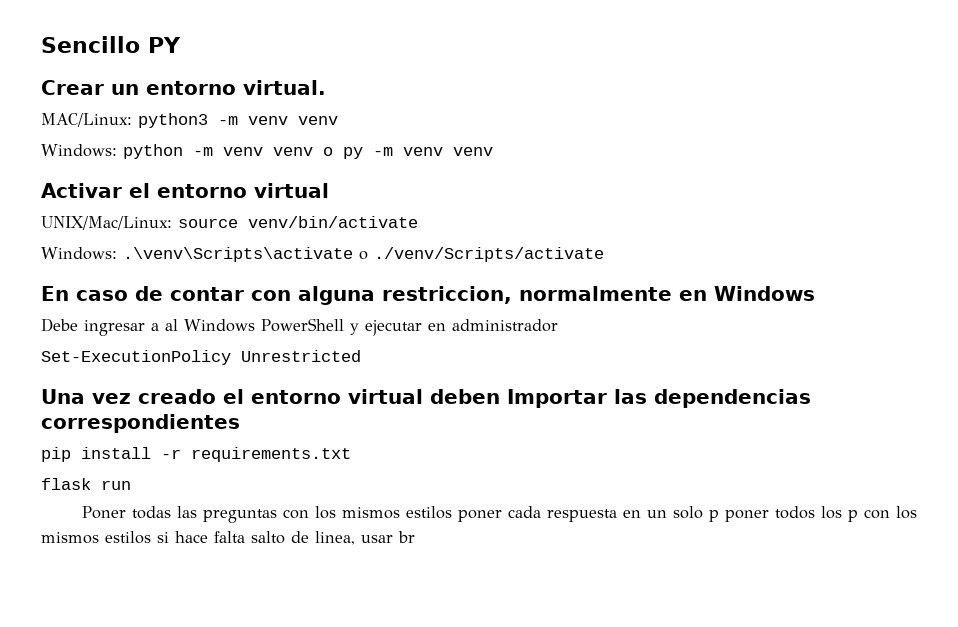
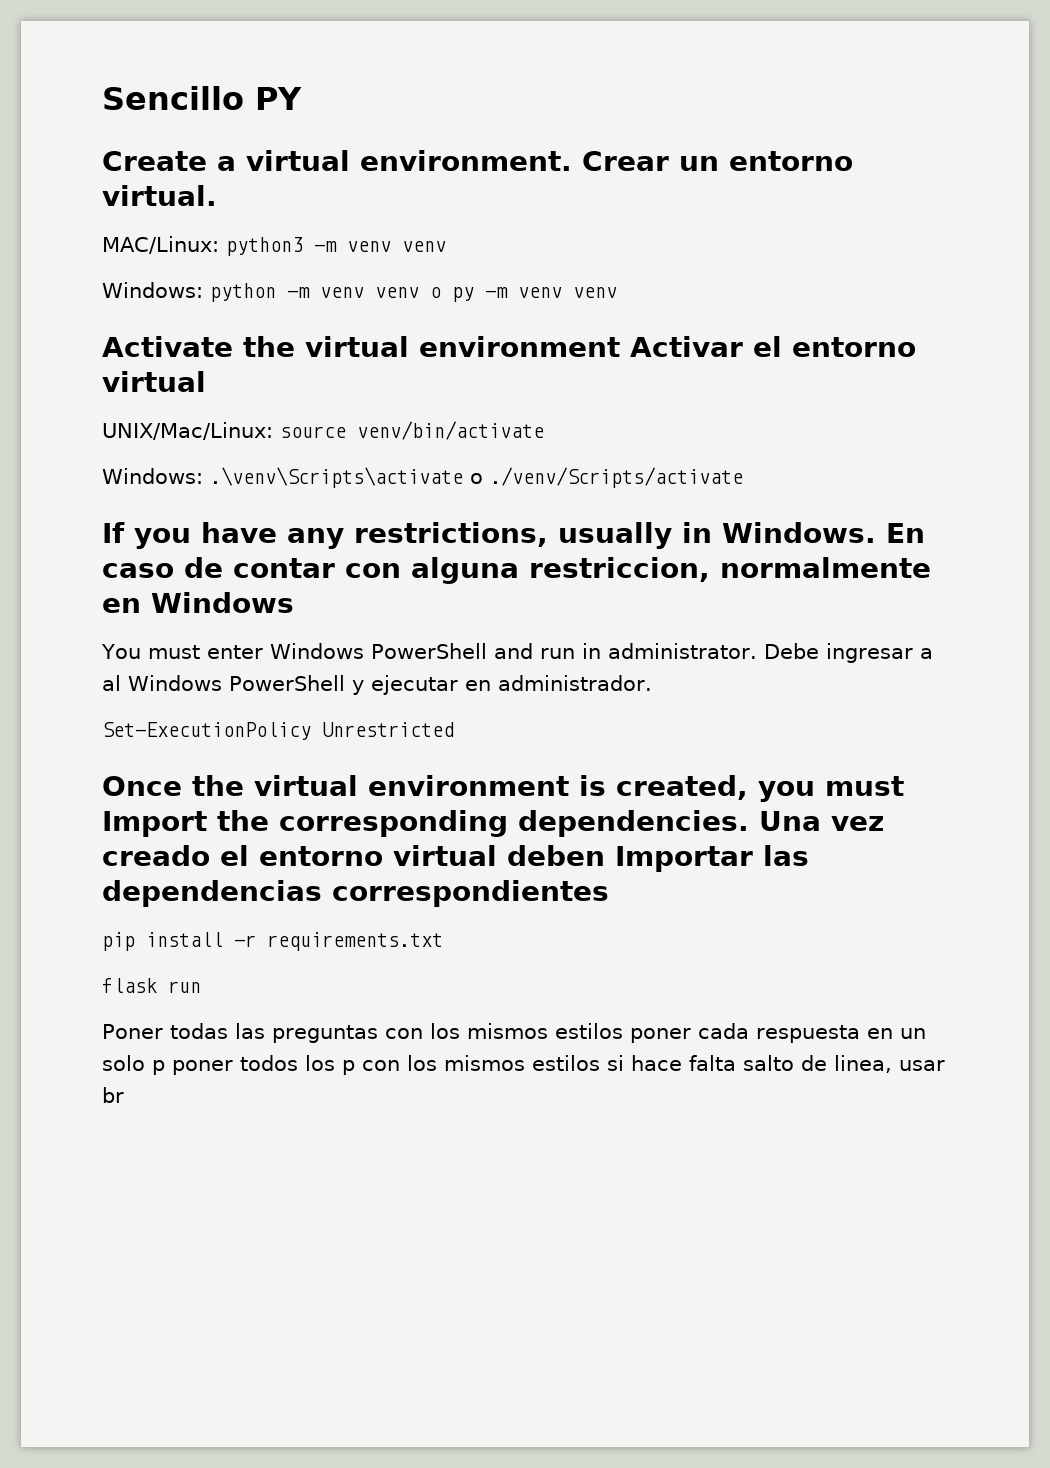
(181, 45) none -> [102,150,572,171] Create a virtual environment.
(493, 151) none -> [102,336,620,357] Activate the virtual environment
(604, 254) none -> [102,522,876,549] If you have any restrictions, usually in Windows.
(815, 293) none -> [101,643,757,659] You must enter Windows PowerShell and run in administrator.
[452,319,558,332] administrador -> [497,675,652,691] administrador.
(361, 356) none -> [102,775,904,802] [102,810,749,837] Once the virtual environment is created, you must Import the corresponding dependencies.

